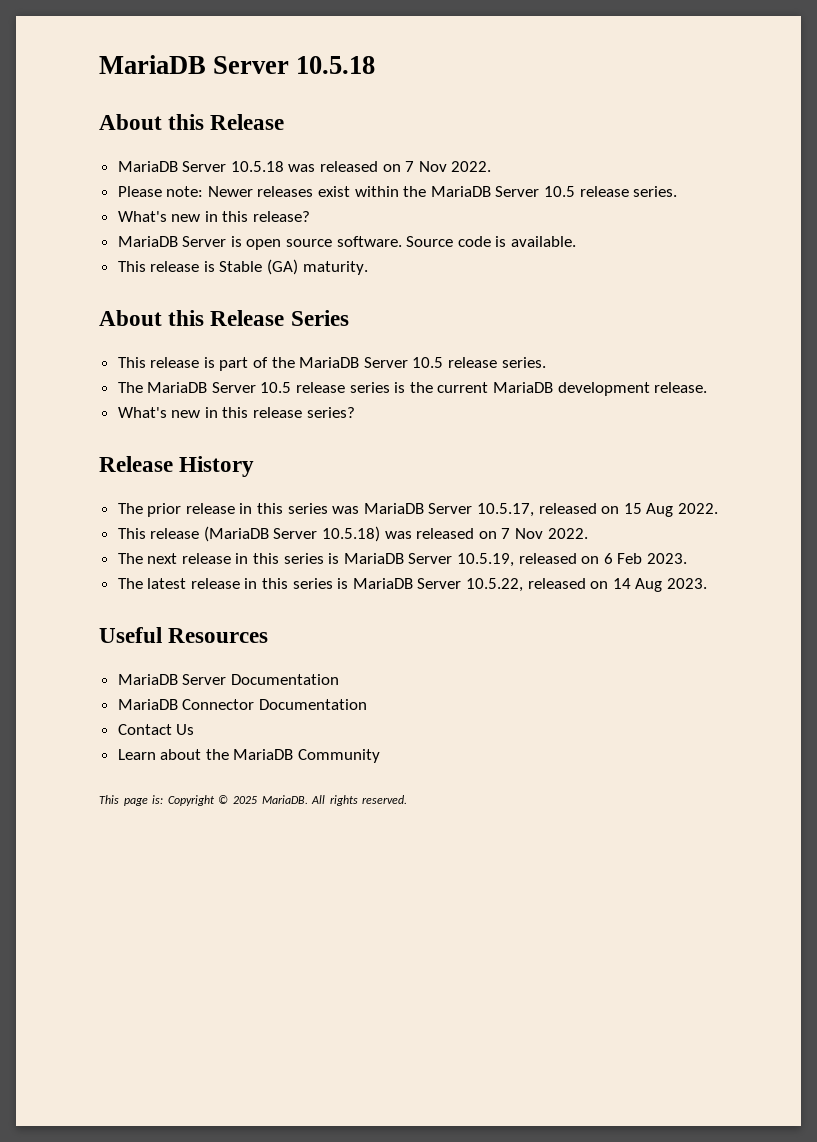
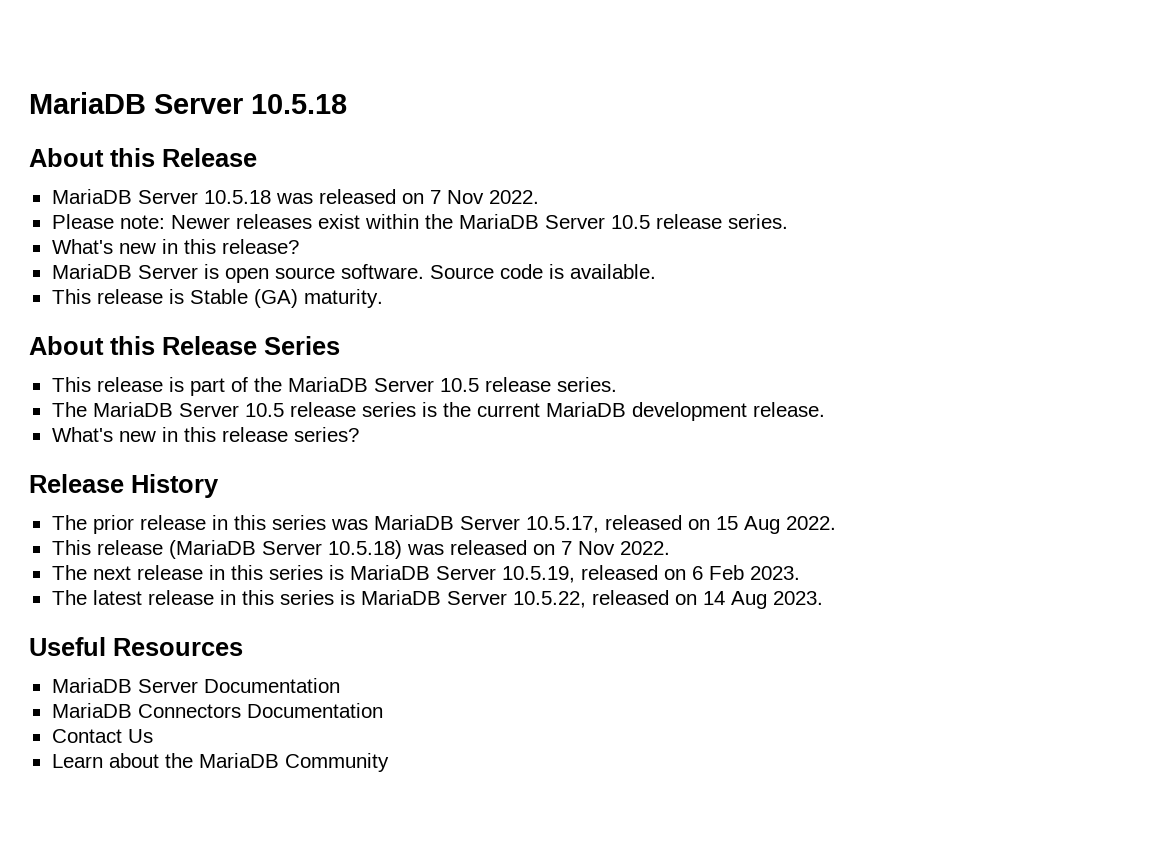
[182,699,255,710] Connector -> [137,704,241,718] Connectors
[99,795,408,806] // This page is: Copyright © 2025 MariaDB. All rights reserved. -> (389, 762) none

